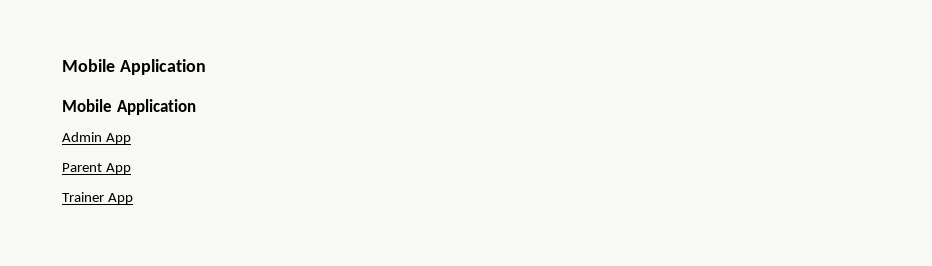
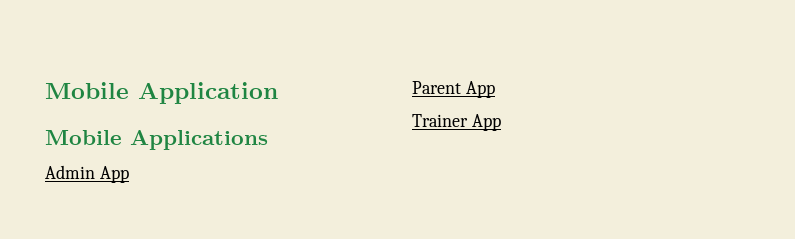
[116,99,196,115] Application -> [130,130,268,150] Applications

